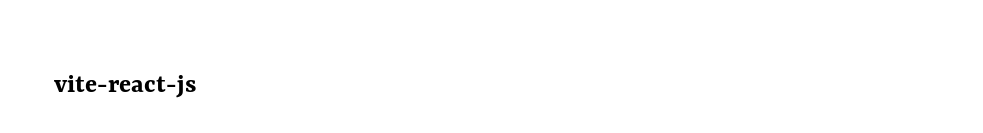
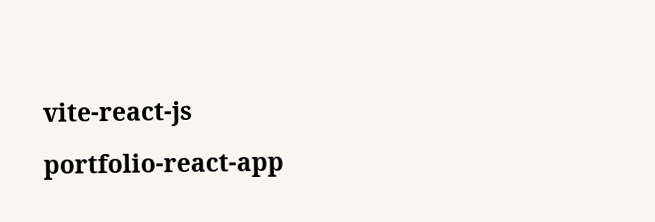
(196, 86) none -> [43,151,284,180] // portfolio-react-app

